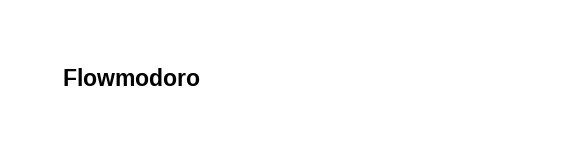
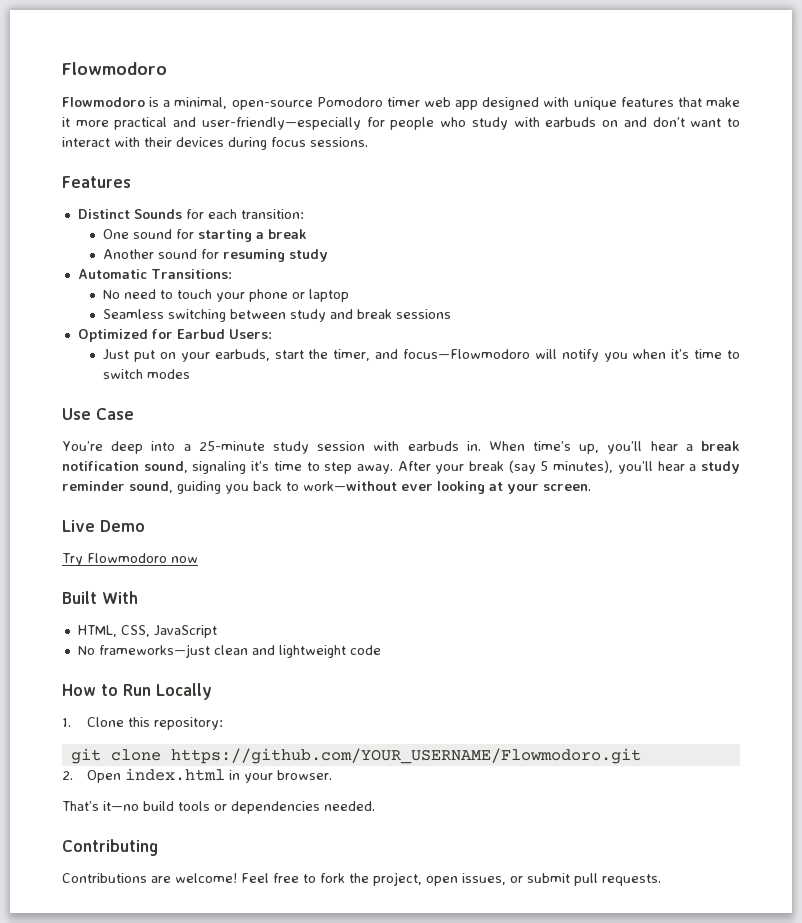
[63,68,200,86] Flowmodoro -> [62,62,167,75] [62,97,740,110] [62,117,741,130] [62,137,368,150] [62,176,131,188] [77,209,304,219] [103,229,308,242] [103,249,329,262] [77,269,232,279] [103,289,350,302] [103,309,452,322] [77,329,272,342] [103,349,741,362] [103,369,191,379] [62,408,134,420] [62,441,740,454] [62,460,740,474] [62,481,591,494] [62,520,145,532] [62,553,198,566] [62,591,138,604] [77,625,217,638] [77,644,381,658] [62,683,212,700] [62,717,224,730] [70,748,641,764] [62,768,333,783] [62,801,375,814] [62,839,158,856] [62,872,661,886] Flowmodoro // Flowmodoro is a minimal, open-source Pomodoro timer web app designed with unique features that make it more practical and user-friendly—especially for people who study with earbuds on and don’t want to interact with their devices during focus sessions. // Features // Distinct Sounds for each transition: // One sound for starting a break // Another sound for resuming study // Automatic Transitions: // No need to touch your phone or laptop // Seamless switching between study and break sessions // Optimized for Earbud Users: // Just put on your earbuds, start the timer, and focus—Flowmodoro will notify you when it’s time to switch modes // Use Case // You’re deep into a 25-minute study session with earbuds in. When time’s up, you’ll hear a break notification sound, signaling it’s time to step away. After your break (say 5 minutes), you’ll hear a study reminder sound, guiding you back to work—without ever looking at your screen. // Live Demo // Try Flowmodoro now // Built With // HTML, CSS, JavaScript // No frameworks—just clean and lightweight code // How to Run Locally // 1. Clone this repository: // git clone https://github.com/YOUR_USERNAME/Flowmodoro.git // 2. Open index.html in your browser. // That’s it—no build tools or dependencies needed. // Contributing // Contributions are welcome! Feel free to fork the project, open issues, or submit pull requests.

